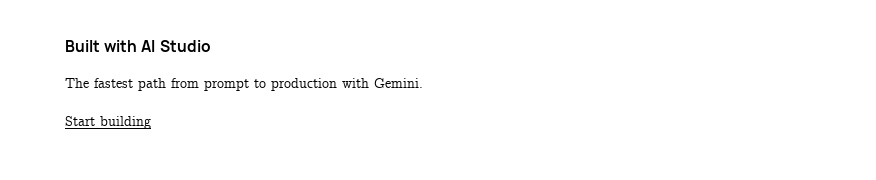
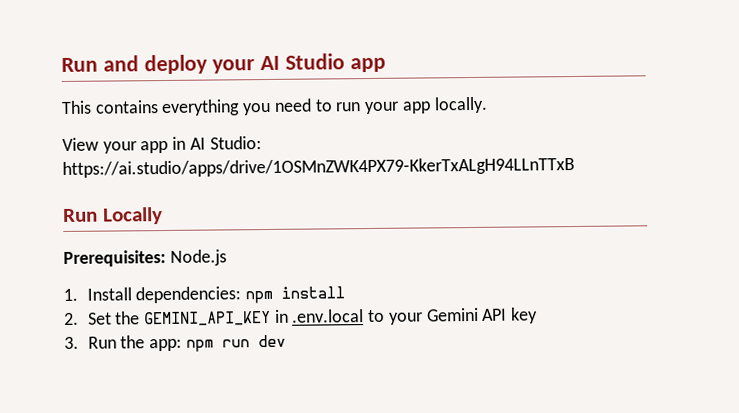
[65,40,211,52] [65,78,423,91] [65,116,151,129] Built with AI Studio // The fastest path from prompt to production with Gemini. // Start building -> [61,53,386,75] [61,96,488,117] [62,136,262,154] [62,156,575,178] [63,207,163,225] [63,249,227,267] [63,286,346,304] [64,307,539,327] [64,334,286,352] Run and deploy your AI Studio app // This contains everything you need to run your app locally. // View your app in AI Studio: https://ai.studio/apps/drive/1OSMnZWK4PX79-KkerTxALgH94LLnTTxB // Run Locally // Prerequisites: Node.js // 1. Install dependencies: npm install // 2. Set the GEMINI_API_KEY in .env.local to your Gemini API key // 3. Run the app: npm run dev

